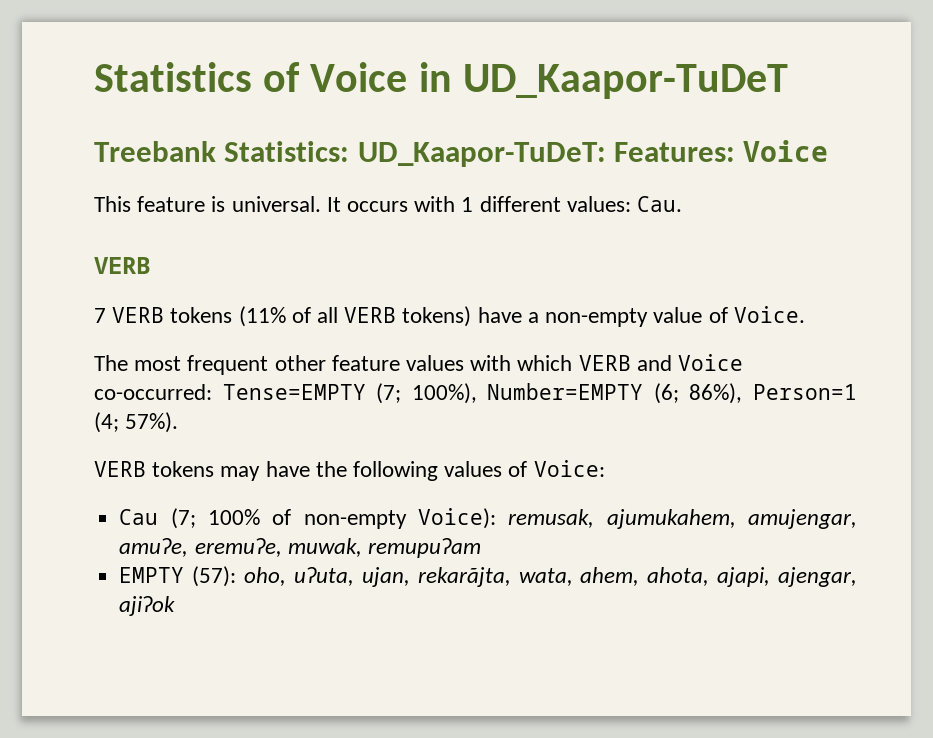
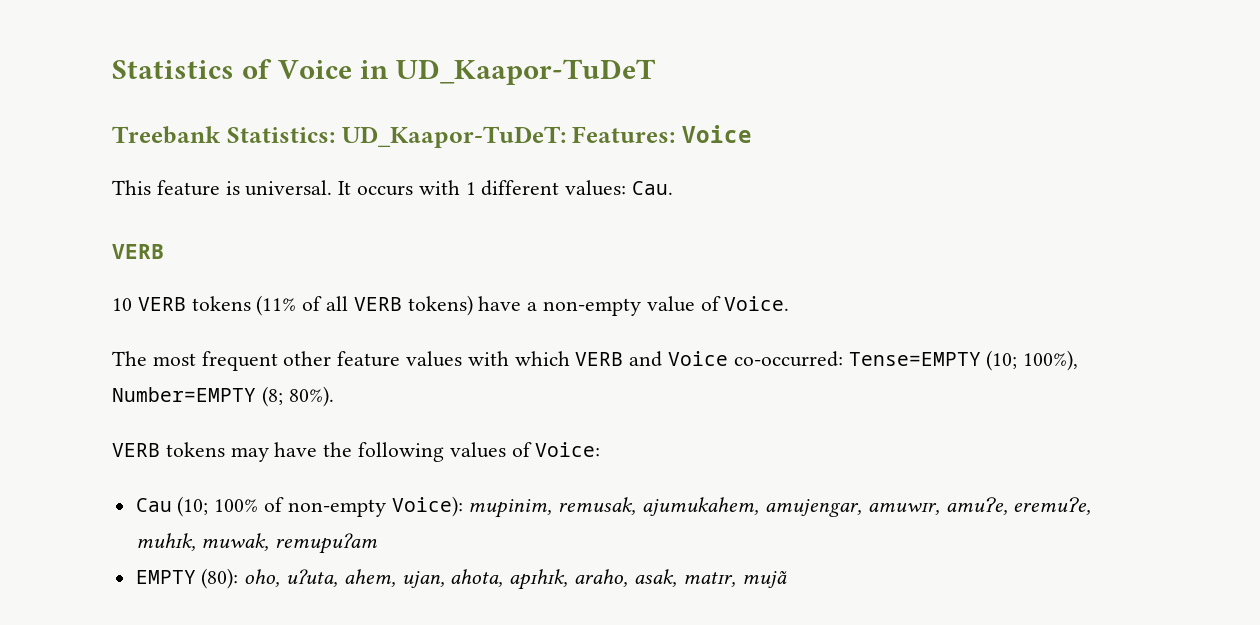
[94,308,106,323] 7 -> [112,298,132,311] 10
[376,383,402,404] (7; -> [986,350,1018,371] (10;
[653,383,857,404] [94,412,179,433] (6; 86%), Person=1 (4; 57%). -> [261,386,334,407] (8; 80%).
[170,508,196,529] (7; -> [177,496,209,517] (10;
(496, 518) none -> [468,499,553,518] mupinim,
(857, 519) none -> [867,503,940,515] amuwɪr,
(282, 547) none -> [135,533,196,551] muhɪk,
[192,566,237,587] (57): -> [201,568,239,589] (80):
[361,567,858,587] [119,596,176,616] ujan, rekarãjta, wata, ahem, ahota, ajapi, ajengar, ajiʔok -> [343,569,787,590] ahem, ujan, ahota, apɪhɪk, araho, asak, matɪr, mujã

